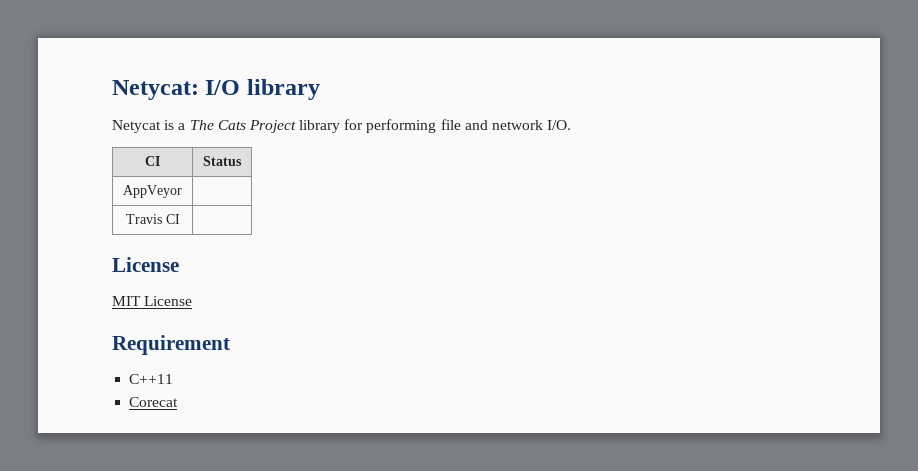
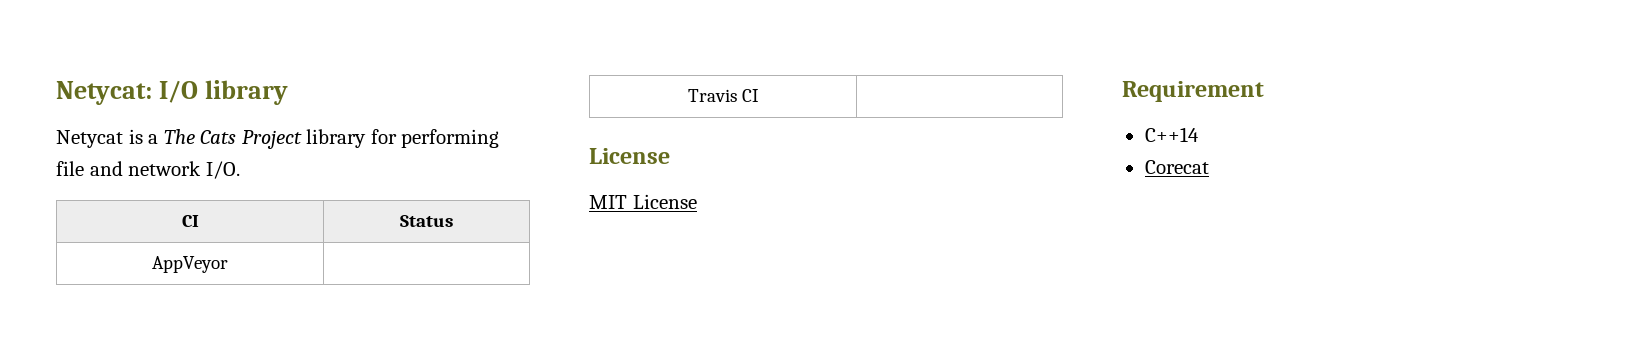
[129,374,174,384] C++11 -> [1144,127,1199,142] C++14

